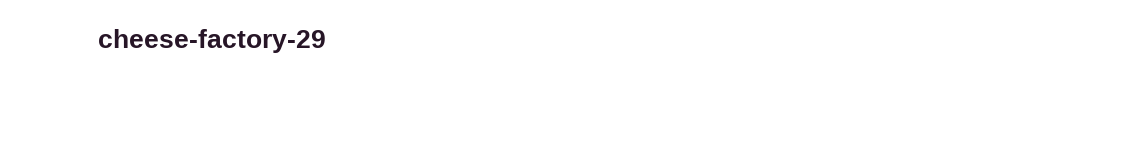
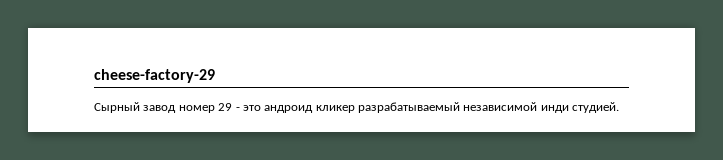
(326, 41) none -> [94,102,620,113] // Сырный завод номер 29 - это андроид кликер разрабатываемый независимой инди студией.

